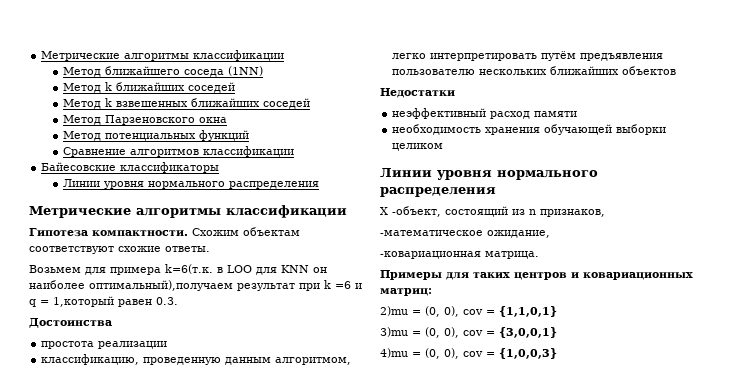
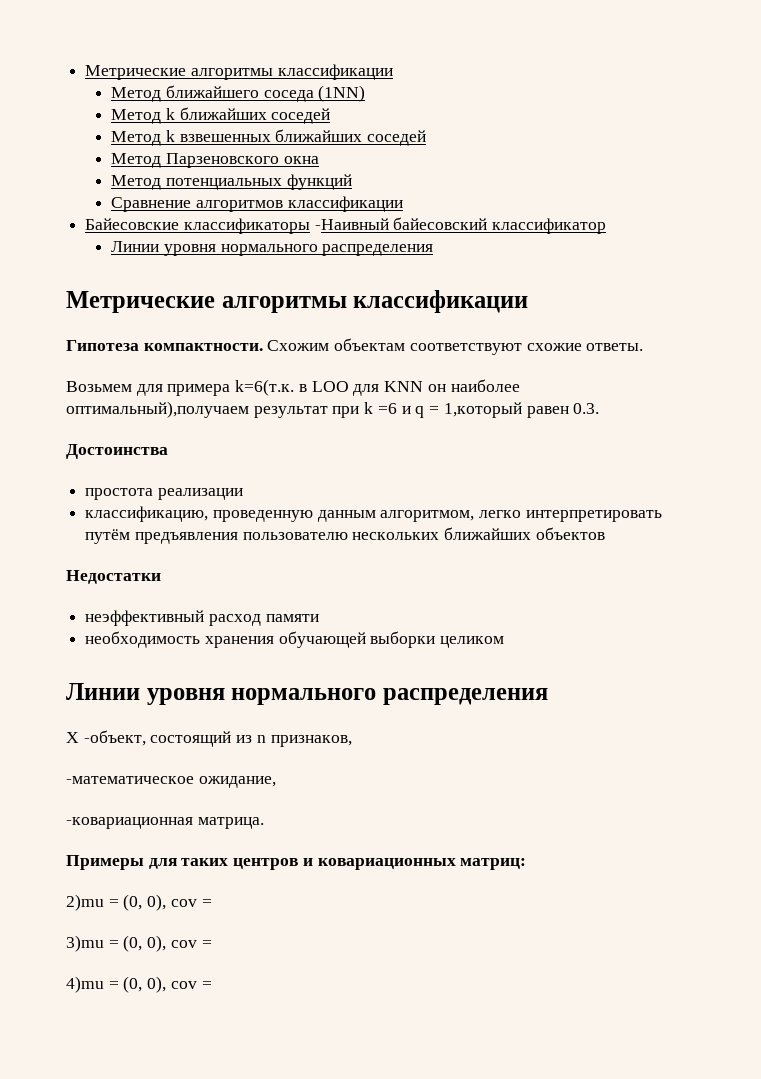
(220, 167) none -> [314,217,607,234] -Наивный байесовский классификатор
[499,306,557,317] {1,1,0,1} -> (212, 903) none
[499,327,557,338] {3,0,0,1} -> (212, 944) none
[499,348,557,359] {1,0,0,3} -> (212, 985) none

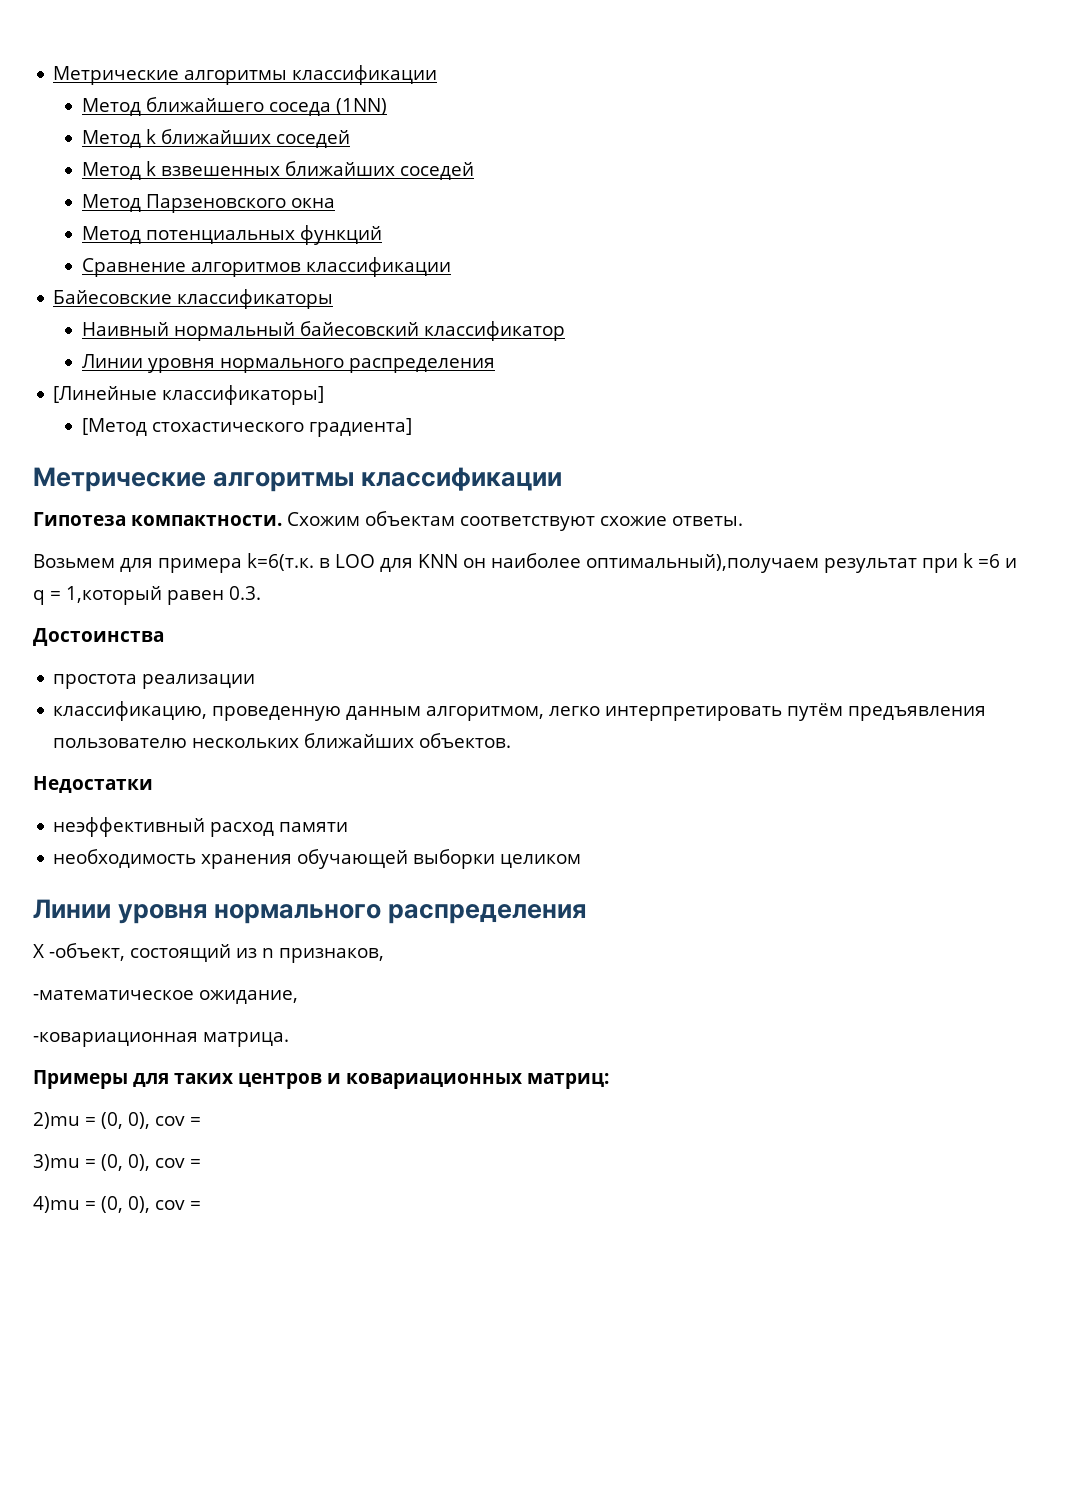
[314,218,389,230] -Наивный -> [82,322,296,341] // Наивный нормальный
(434, 250) none -> [53,385,325,405] [82,418,413,437] // [Линейные классификаторы] // [Метод стохастического градиента]
[535,527,605,540] объектов -> [419,733,512,748] объектов.

